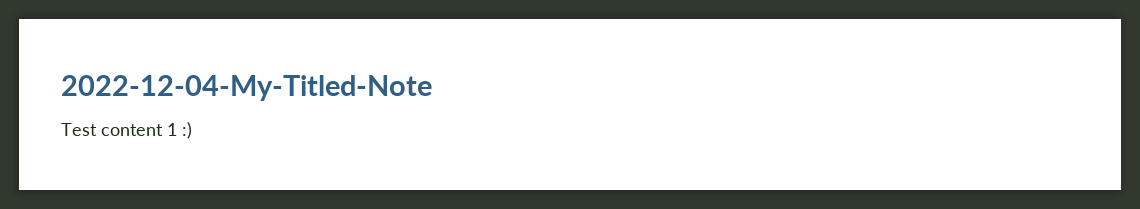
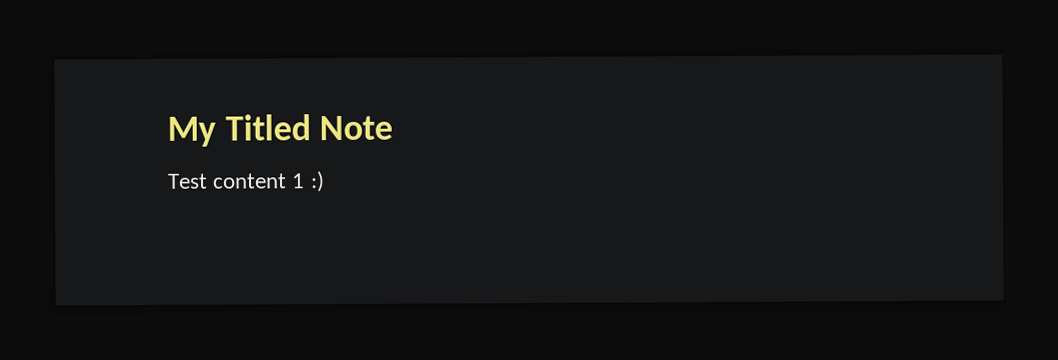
[61,75,432,101] 2022-12-04-My-Titled-Note -> [167,114,394,147] My Titled Note

